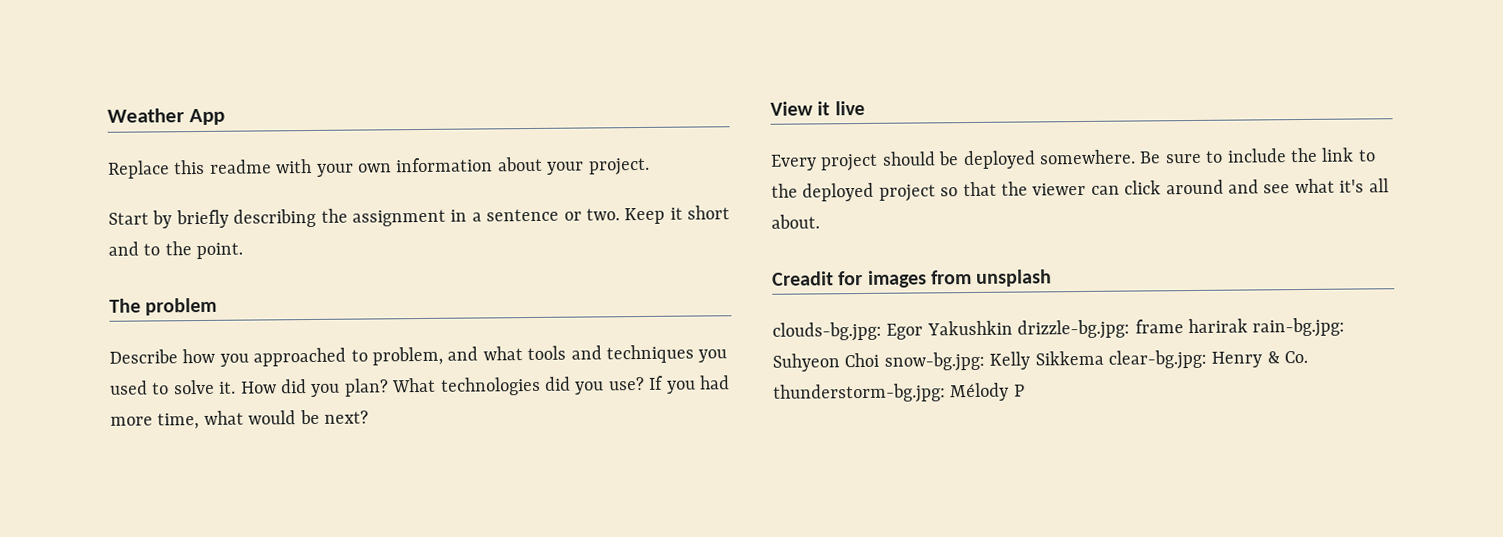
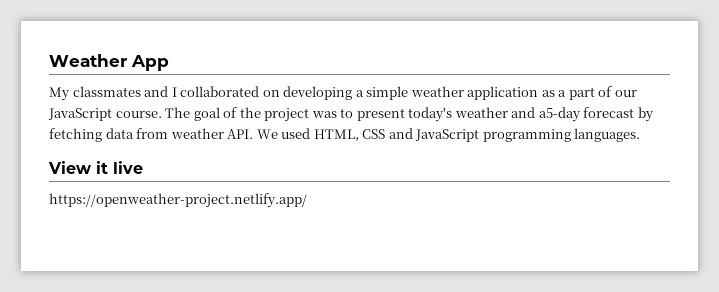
[107,156,650,179] [108,205,731,229] [108,241,244,260] [109,297,218,316] [109,344,728,367] [109,375,730,398] [110,409,369,430] [770,100,865,116] [770,147,1376,172] [771,178,1389,202] [771,214,820,229] [772,269,1053,288] [772,317,1346,342] [772,349,1309,372] [773,382,1025,404] Replace this readme with your own information about your project. // Start by briefly describing the assignment in a sentence or two. Keep it short and to the point. // The problem // Describe how you approached to problem, and what tools and techniques you used to solve it. How did you plan? What technologies did you use? If you had more time, what would be next? // View it live // Every project should be deployed somewhere. Be sure to include the link to the deployed project so that the viewer can click around and see what it's all about. // Creadit for images from unsplash // clouds-bg.jpg: Egor Yakushkin drizzle-bg.jpg: frame harirak rain-bg.jpg: Suhyeon Choi snow-bg.jpg: Kelly Sikkema clear-bg.jpg: Henry & Co. thunderstorm-bg.jpg: Mélody P -> [49,86,637,101] [48,107,654,122] [49,128,641,142] [48,161,143,174] [49,193,307,208] My classmates and I collaborated on developing a simple weather application as a part of our JavaScript course. The goal of the project was to present today's weather and a5-day forecast by fetching data from weather API. We used HTML, CSS and JavaScript programming languages. // View it live // https://openweather-project.netlify.app/

